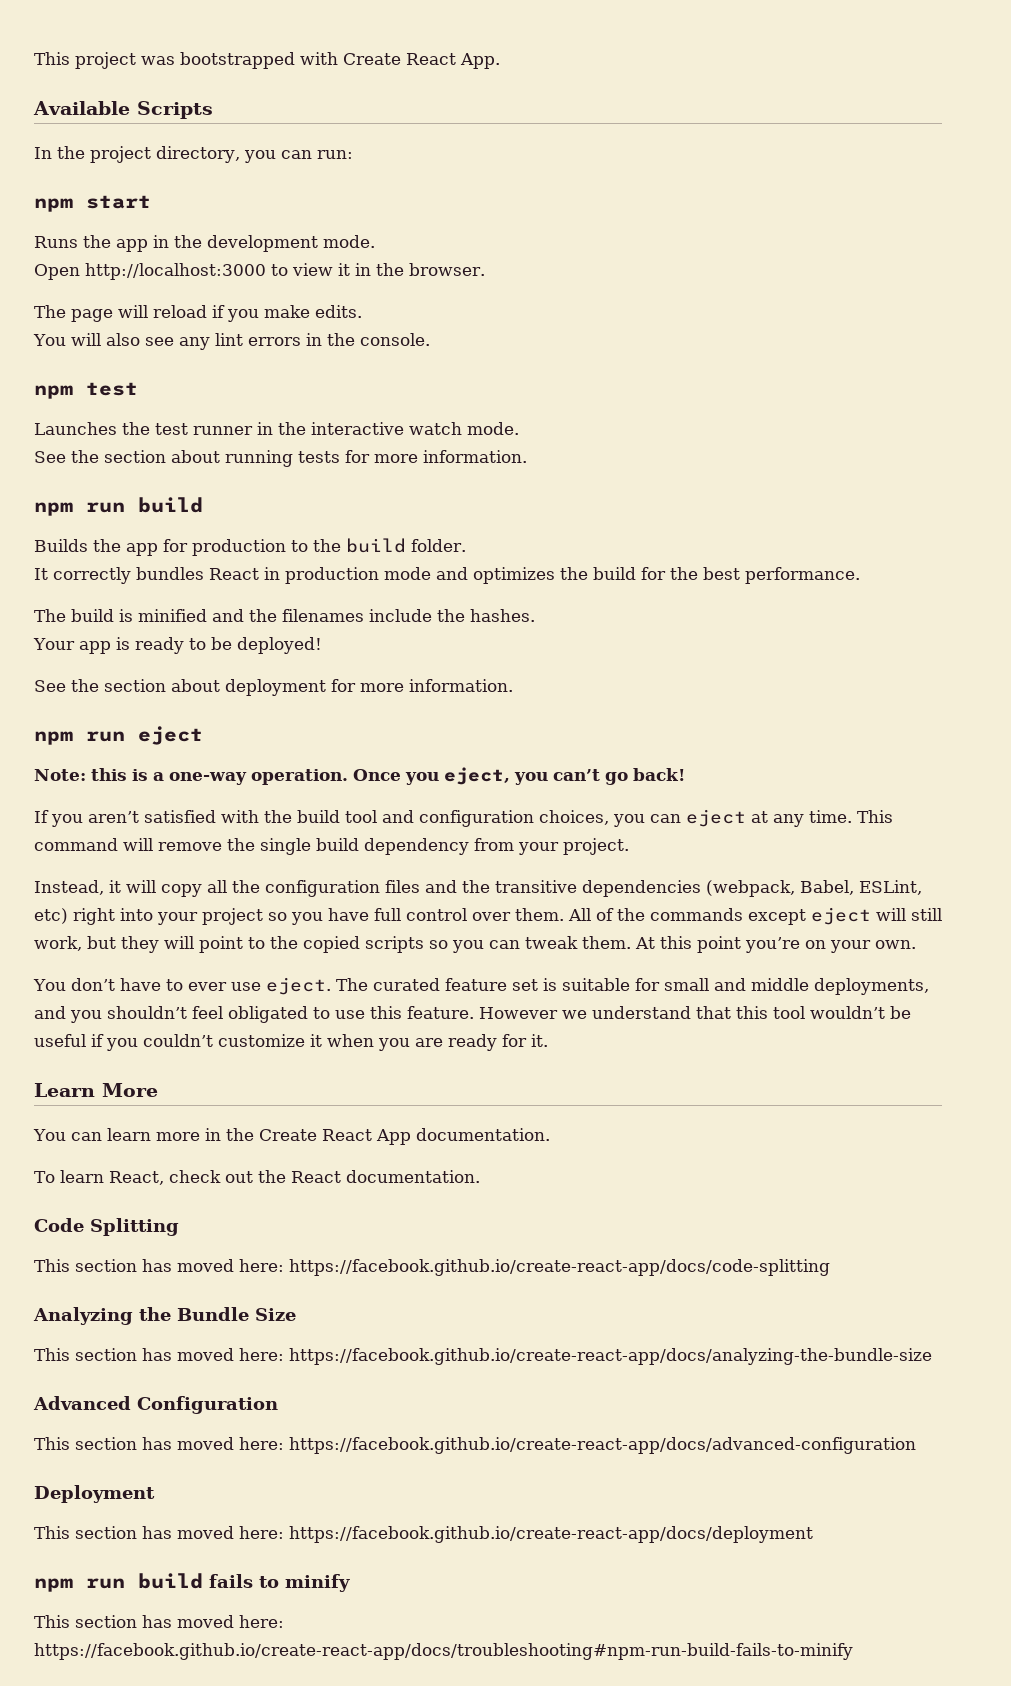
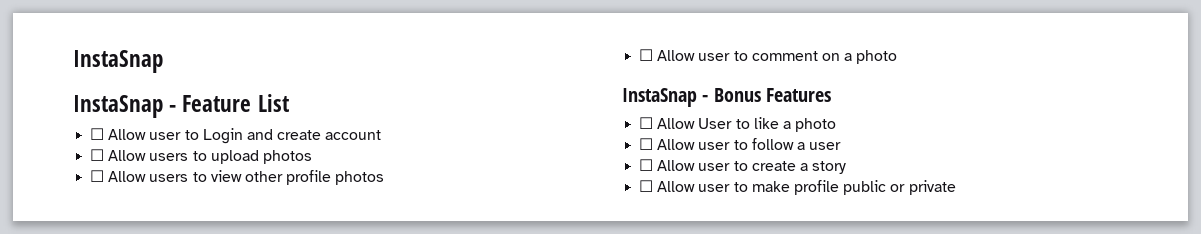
[34,52,500,69] [33,101,213,119] [34,146,353,163] [34,195,151,212] [34,235,375,252] [34,263,485,280] [34,305,362,322] [33,333,430,350] [34,382,138,399] [34,422,519,435] [34,450,527,467] [34,497,203,516] [34,538,466,556] [34,567,860,584] [34,609,535,622] [33,637,322,654] [34,679,513,696] [34,726,203,745] [34,767,685,785] [34,809,893,827] [34,838,629,855] [34,880,922,897] [34,907,942,925] [34,936,916,953] [33,977,929,995] [34,1006,911,1023] [34,1034,548,1051] [34,1083,158,1097] [33,1128,550,1145] [34,1170,480,1185] [34,1218,179,1236] [34,1259,830,1276] [33,1307,296,1325] [34,1348,932,1365] [33,1396,278,1414] [34,1437,916,1454] [34,1485,155,1503] [34,1526,813,1543] [34,1573,350,1592] [34,1615,284,1628] [34,1643,853,1660] This project was bootstrapped with Create React App. // Available Scripts // In the project directory, you can run: // npm start // Runs the app in the development mode. // Open http://localhost:3000 to view it in the browser. // The page will reload if you make edits. // You will also see any lint errors in the console. // npm test // Launches the test runner in the interactive watch mode. // See the section about running tests for more information. // npm run build // Builds the app for production to the build folder. // It correctly bundles React in production mode and optimizes the build for the best performance. // The build is minified and the filenames include the hashes. // Your app is ready to be deployed! // See the section about deployment for more information. // npm run eject // Note: this is a one-way operation. Once you eject, you can’t go back! // If you aren’t satisfied with the build tool and configuration choices, you can eject at any time. This command will remove the single build dependency from your project. // Instead, it will copy all the configuration files and the transitive dependencies (webpack, Babel, ESLint, etc) right into your project so you have full control over them. All of the commands except eject will still work, but they will point to the copied scripts so you can tweak them. At this point you’re on your own. // You don’t have to ever use eject. The curated feature set is suitable for small and middle deployments, and you shouldn’t feel obligated to use this feature. However we understand that this tool wouldn’t be useful if you couldn’t customize it when you are ready for it. // Learn More // You can learn more in the Create React App documentation. // To learn React, check out the React documentation. // Code Splitting // This section has moved here: https://facebook.github.io/create-react-app/docs/code-splitting // Analyzing the Bundle Size // This section has moved here: https://facebook.github.io/create-react-app/docs/analyzing-the-bundle-size // Advanced Configuration // This section has moved here: https://facebook.github.io/create-react-app/docs/advanced-configuration // Deployment // This section has moved here: https://facebook.github.io/create-react-app/docs/deployment // npm run build fails to minify // This section has moved here: https://facebook.github.io/create-react-app/docs/troubleshooting#npm-run-build-fails-to-minify -> [73,50,163,73] [73,94,289,118] [90,128,382,144] [90,149,312,164] [90,170,385,185] [639,49,898,64] [622,88,832,107] [639,117,837,132] [639,138,842,150] [639,159,847,174] [639,180,956,195] InstaSnap // InstaSnap - Feature List // ☐ Allow user to Login and create account // ☐ Allow users to upload photos // ☐ Allow users to view other profile photos // ☐ Allow user to comment on a photo // InstaSnap - Bonus Features // ☐ Allow User to like a photo // ☐ Allow user to follow a user // ☐ Allow user to create a story // ☐ Allow user to make profile public or private

